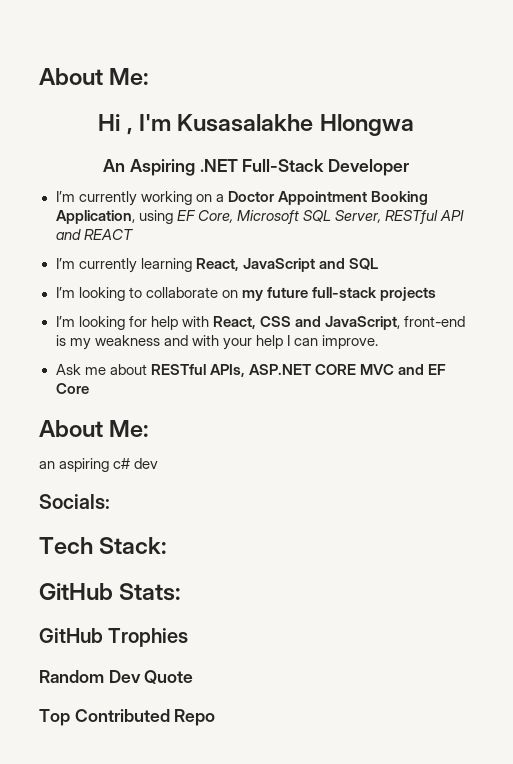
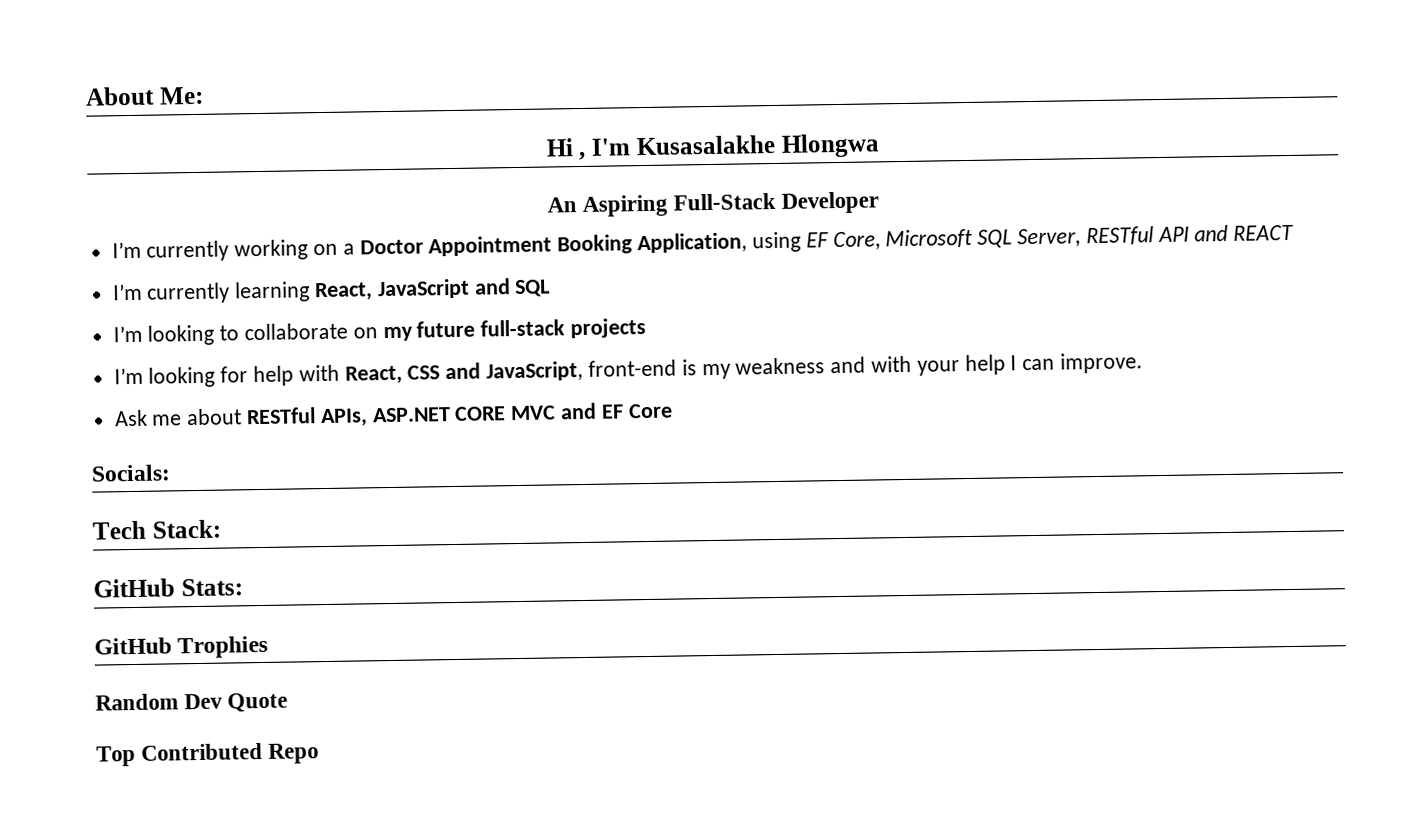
[199,159,238,172] .NET -> (669, 205) none
[39,420,150,437] [39,458,159,472] // About Me: // an aspiring c# dev -> (673, 411) none

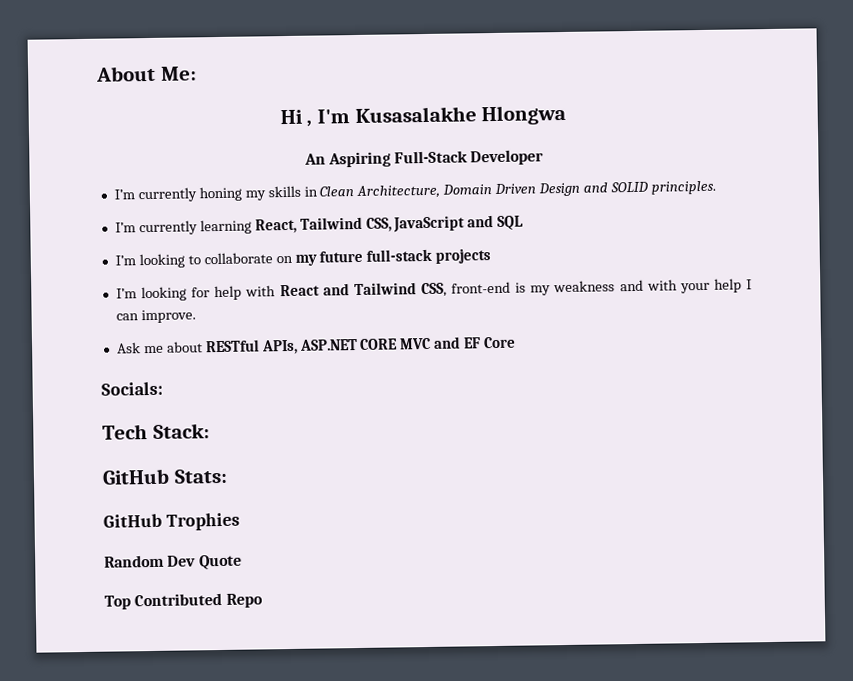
[234,224,1295,261] working on a Doctor Appointment Booking Application, using EF Core, Microsoft SQL Server, RESTful API and REACT -> [198,180,716,202] honing my skills in Clean Architecture, Domain Driven Design and SOLID principles.
(374, 292) none -> [299,216,392,232] Tailwind CSS,
[344,360,584,385] React, CSS and JavaScript, -> [279,282,447,298] React and Tailwind CSS,

